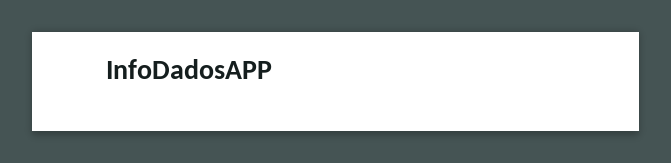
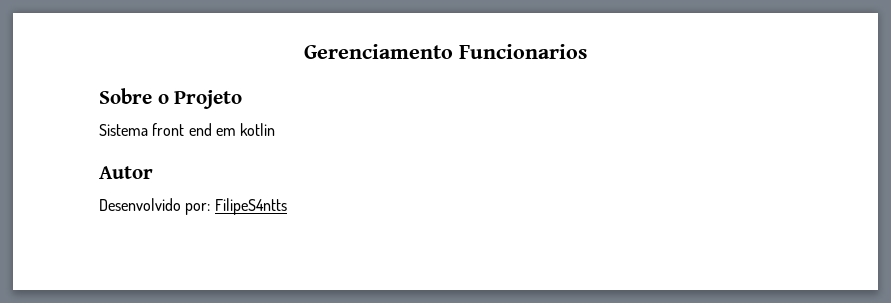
[106,59,272,79] InfoDadosAPP -> [304,44,587,59] [99,88,243,109] [99,123,276,136] [99,166,153,179] [99,198,287,215] Gerenciamento Funcionarios // Sobre o Projeto // Sistema front end em kotlin // Autor // Desenvolvido por: FilipeS4ntts

